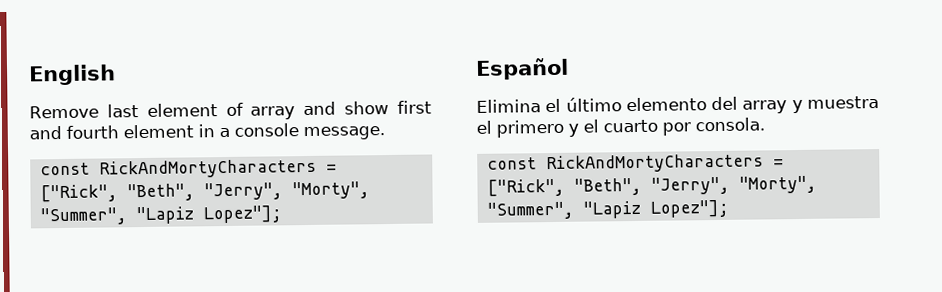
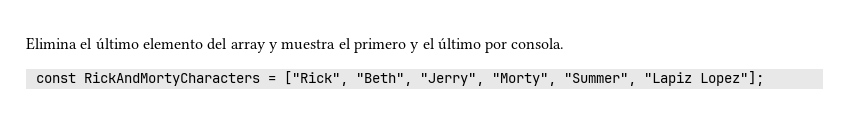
[28,64,116,86] [29,100,432,120] [29,123,385,141] [39,158,337,179] [39,181,370,203] [39,205,282,226] [475,57,569,80] English // Remove last element of array and show first and fourth element in a console message. // const RickAndMortyCharacters = ["Rick", "Beth", "Jerry", "Morty", "Summer", "Lapiz Lopez"]; // Español // -> (26, 43) none
[603,119,658,133] cuarto -> [437,38,481,50] último

